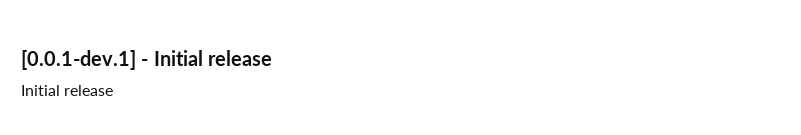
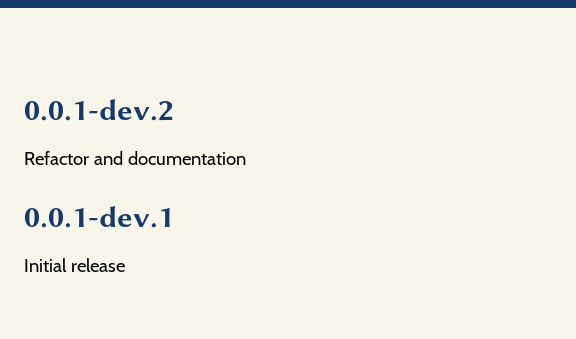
[21,50,272,70] [0.0.1-dev.1] - Initial release -> [24,99,174,121] [24,151,246,165] [24,206,174,228] 0.0.1-dev.2 // Refactor and documentation // 0.0.1-dev.1

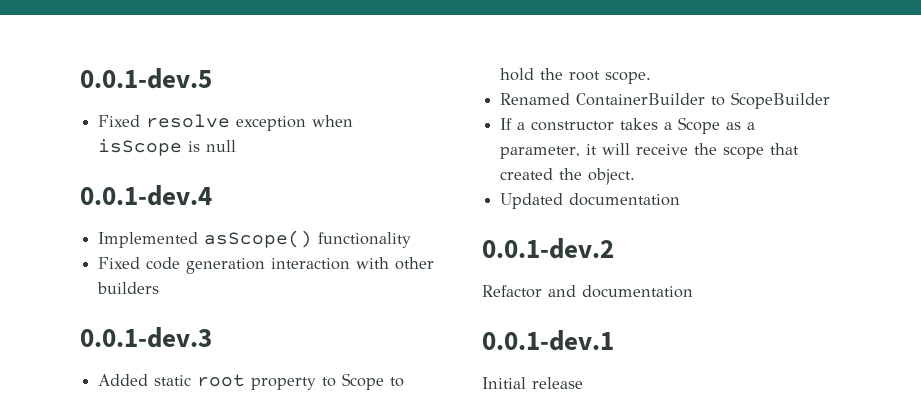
(24, 110) none -> [80,68,212,89] [98,114,354,131] [98,139,237,156] [80,185,212,206] [98,230,412,248] [98,257,435,274] [97,282,160,294] [80,327,212,348] [98,373,405,390] [500,68,652,84] [500,92,831,109] [500,117,756,134] [500,143,800,159] [500,168,636,185] [500,193,681,209] 0.0.1-dev.5 // Fixed resolve exception when isScope is null // 0.0.1-dev.4 // Implemented asScope() functionality // Fixed code generation interaction with other builders // 0.0.1-dev.3 // Added static root property to Scope to hold the root scope. // Renamed ContainerBuilder to ScopeBuilder // If a constructor takes a Scope as a parameter, it will receive the scope that created the object. // Updated documentation //

